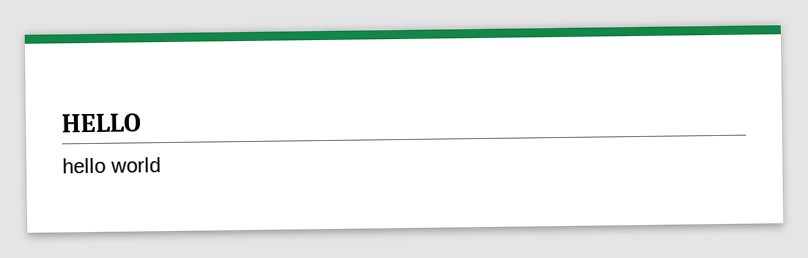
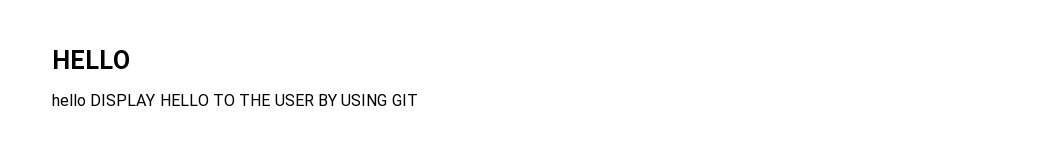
[110,157,161,173] world -> [90,94,418,106] DISPLAY HELLO TO THE USER BY USING GIT

